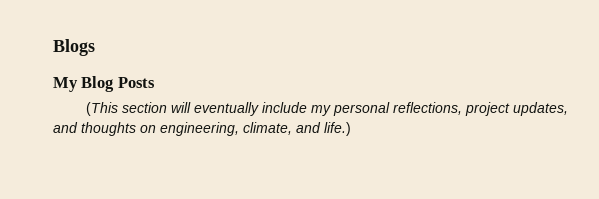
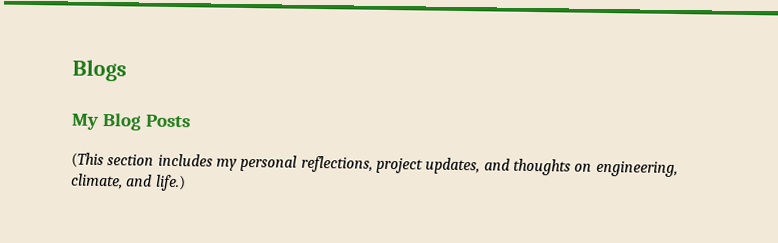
[170,102,307,116] will eventually include -> [157,153,213,167] includes

